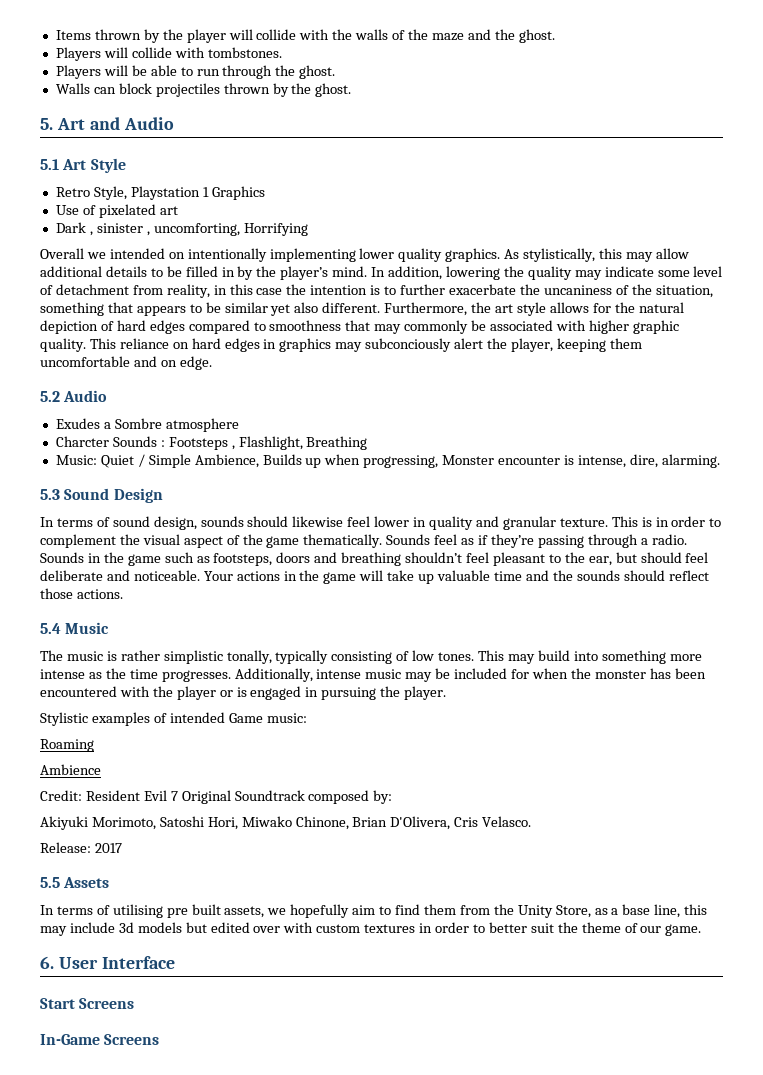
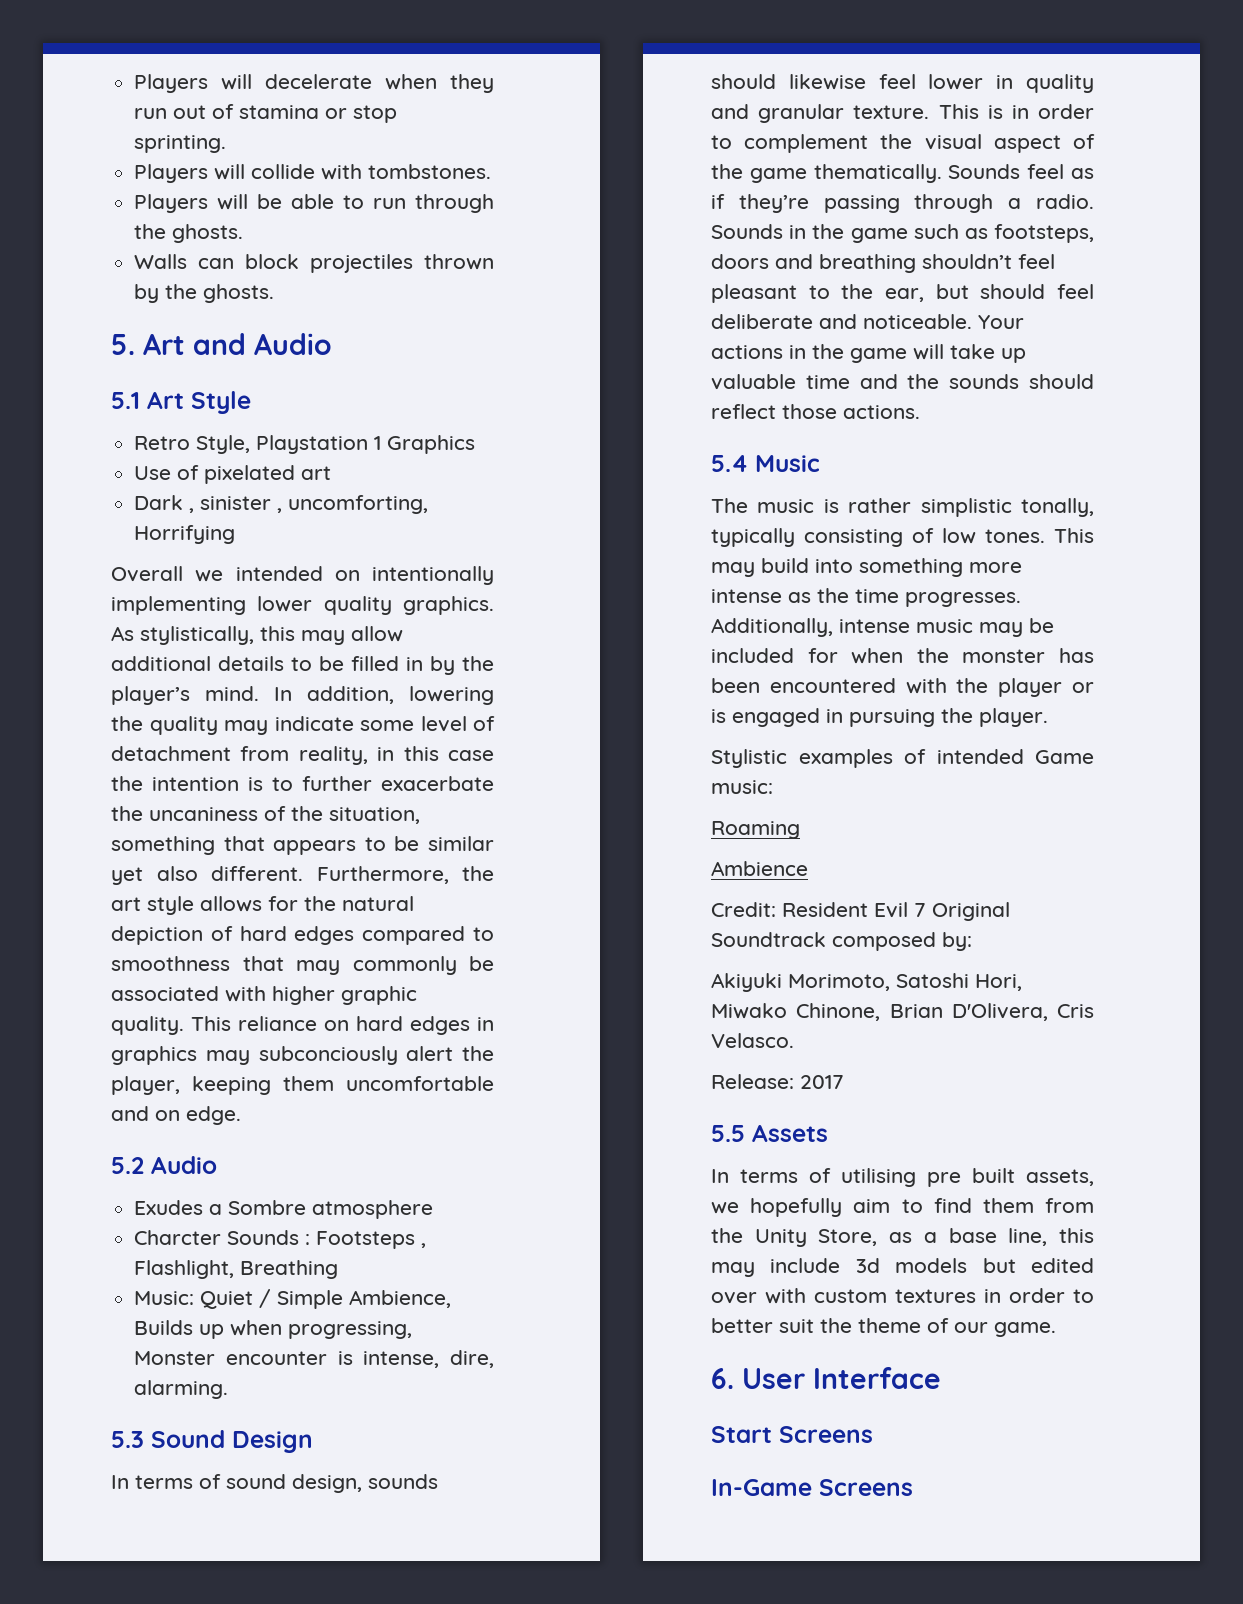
[55,29,555,43] Items thrown by the player will collide with the walls of the maze and the ghost. -> [134,74,494,93] [134,104,398,123] [134,135,227,153] Players will decelerate when they run out of stamina or stop sprinting.
[299,65,336,79] ghost. -> [172,224,244,243] ghosts.
[315,83,352,97] ghost. -> [203,284,275,303] ghosts.

